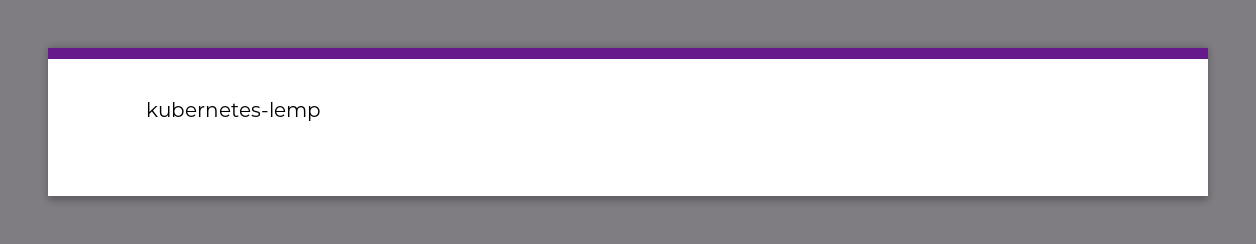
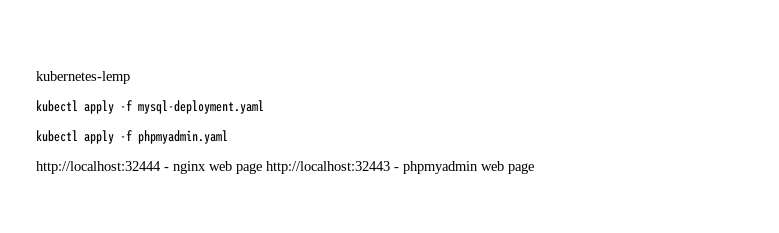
(321, 111) none -> [36,100,264,114] [36,130,228,144] [36,161,534,174] // kubectl apply -f mysql-deployment.yaml // kubectl apply -f phpmyadmin.yaml // http://localhost:32444 - nginx web page http://localhost:32443 - phpmyadmin web page

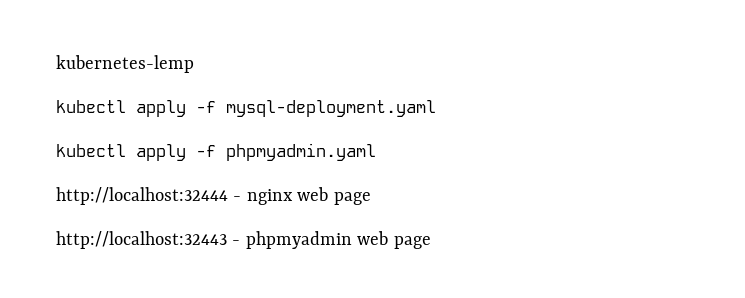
(262, 168) none -> (371, 198) //

